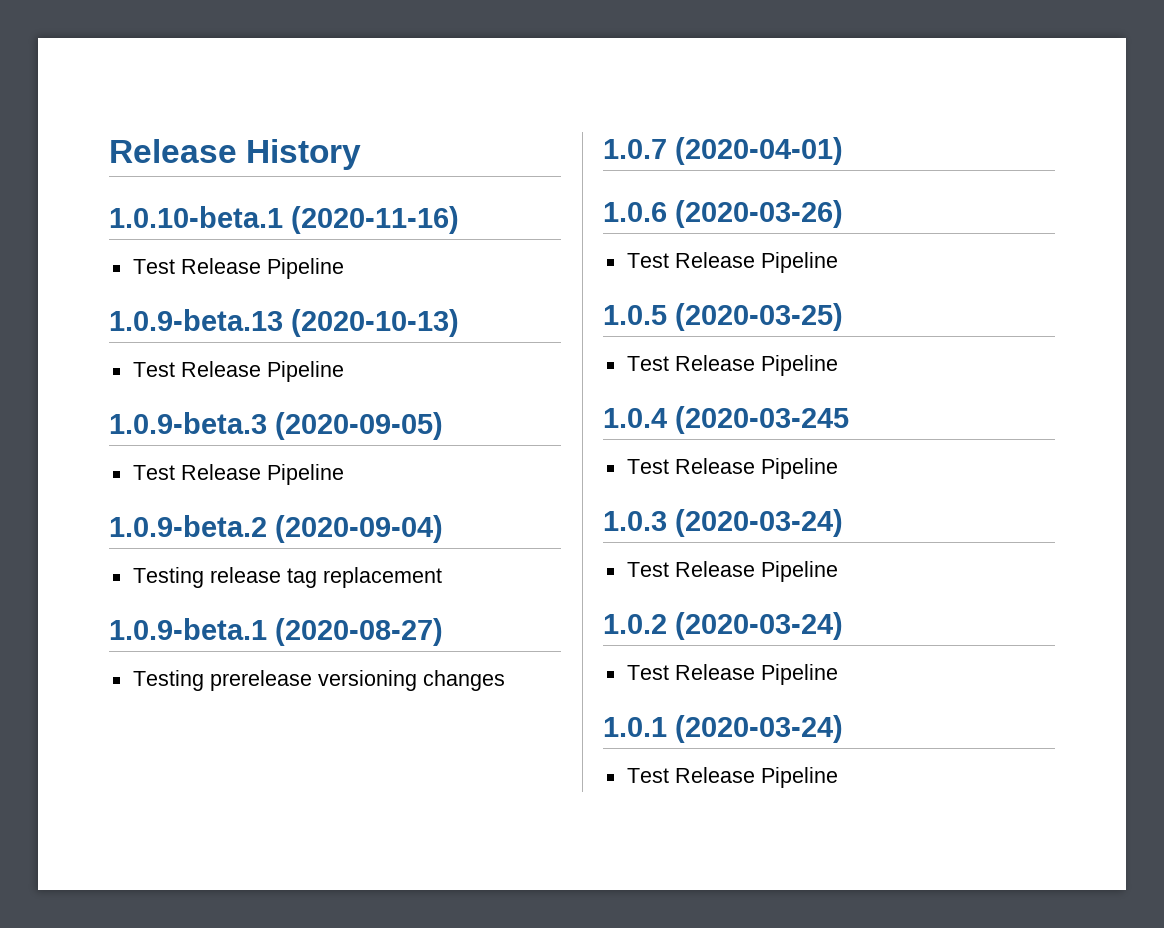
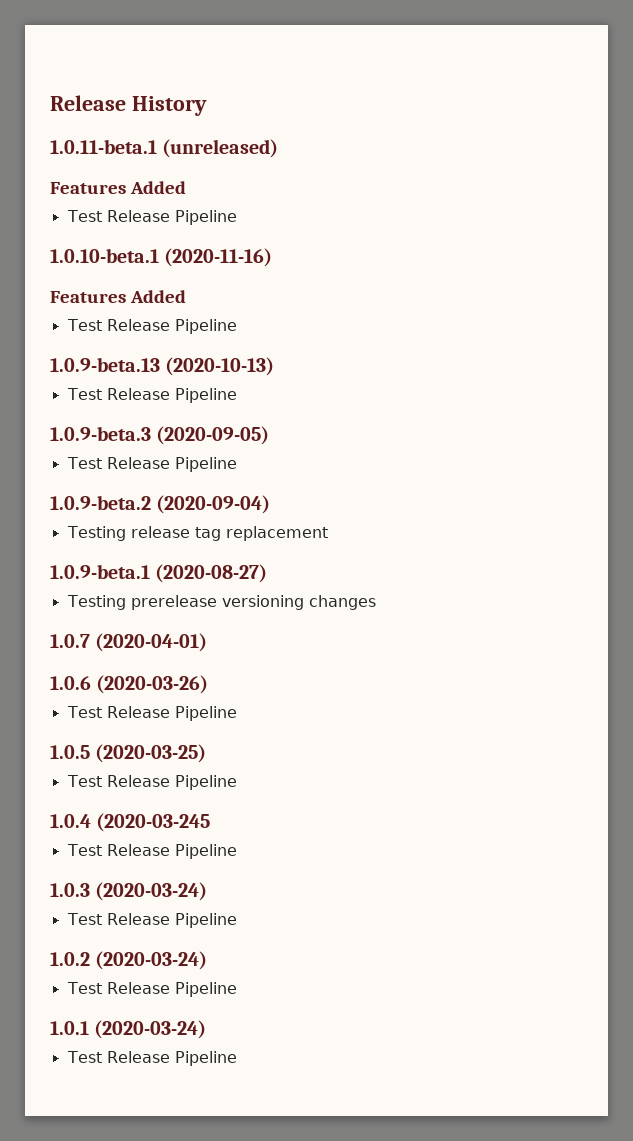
(362, 154) none -> [50,139,279,158] [50,181,186,194] [66,210,237,225] // 1.0.11-beta.1 (unreleased) // Features Added // Test Release Pipeline
(459, 220) none -> [50,290,186,303] // Features Added

